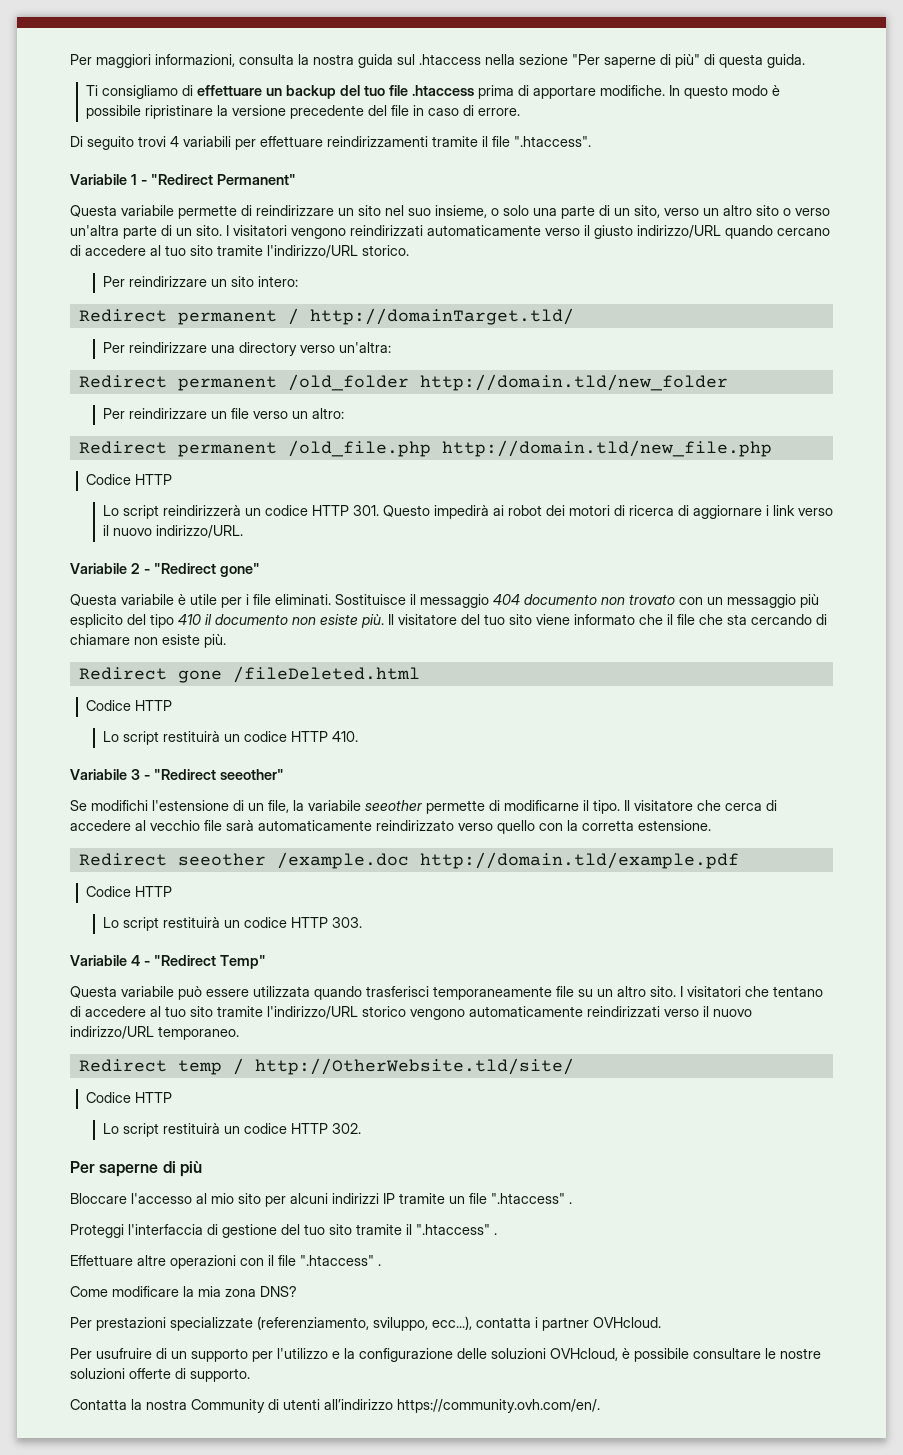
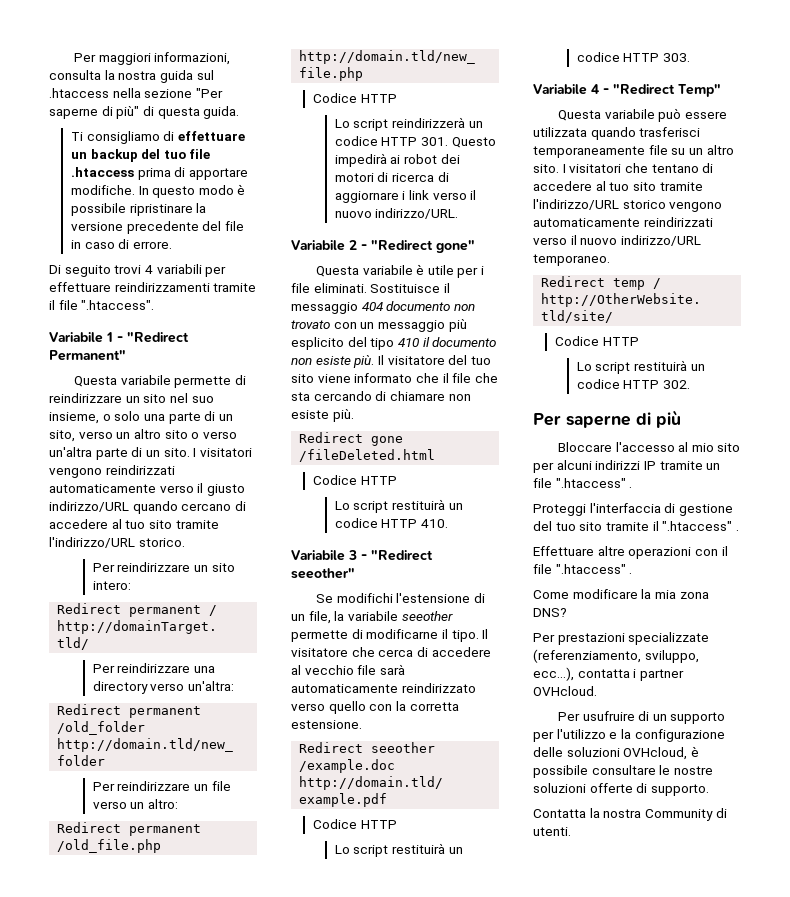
[283,1399,600,1413] utenti all’indirizzo https://community.ovh.com/en/. -> [533,827,571,836] utenti.

